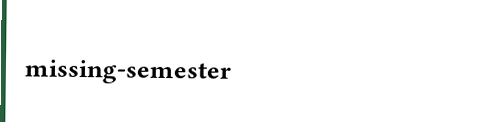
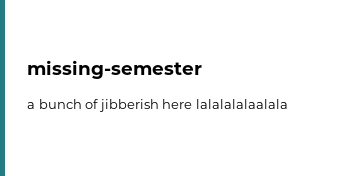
(232, 72) none -> [27,99,288,112] // a bunch of jibberish here lalalalalaalala

